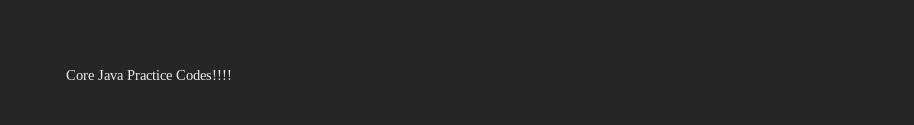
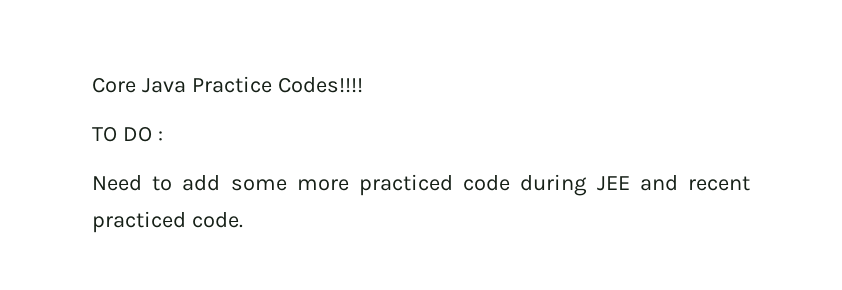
(232, 75) none -> [92,126,163,142] [92,174,750,196] [92,211,243,233] // TO DO : // Need to add some more practiced code during JEE and recent practiced code.

